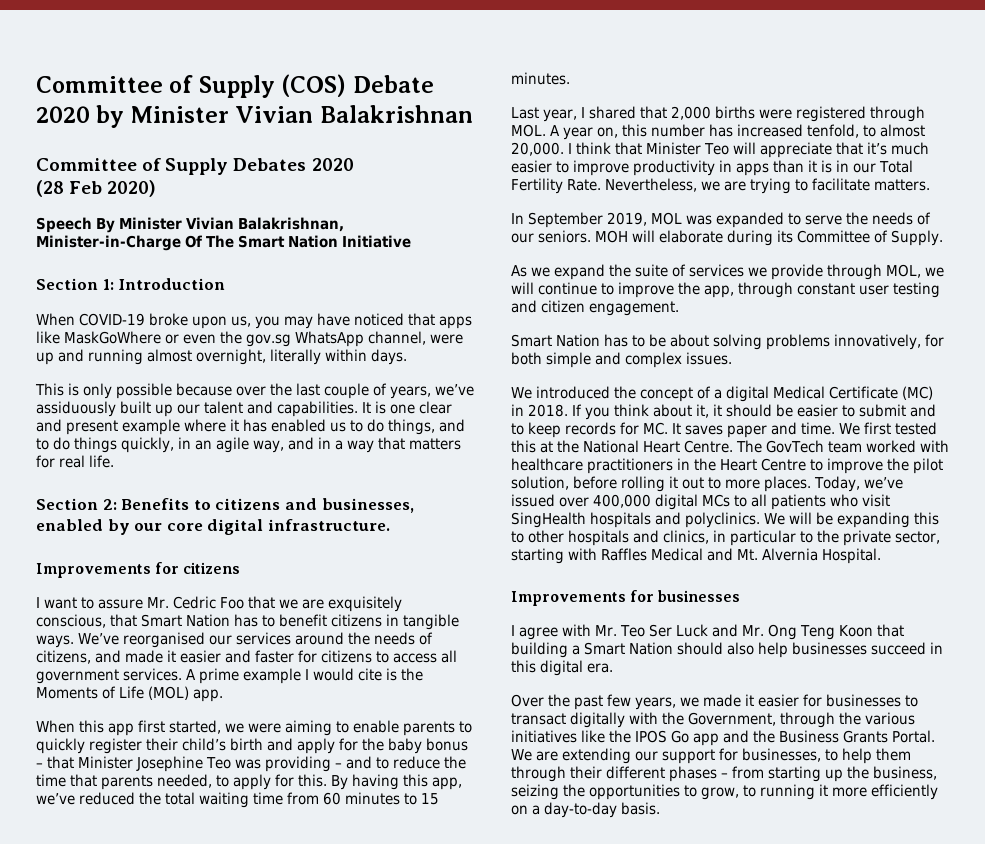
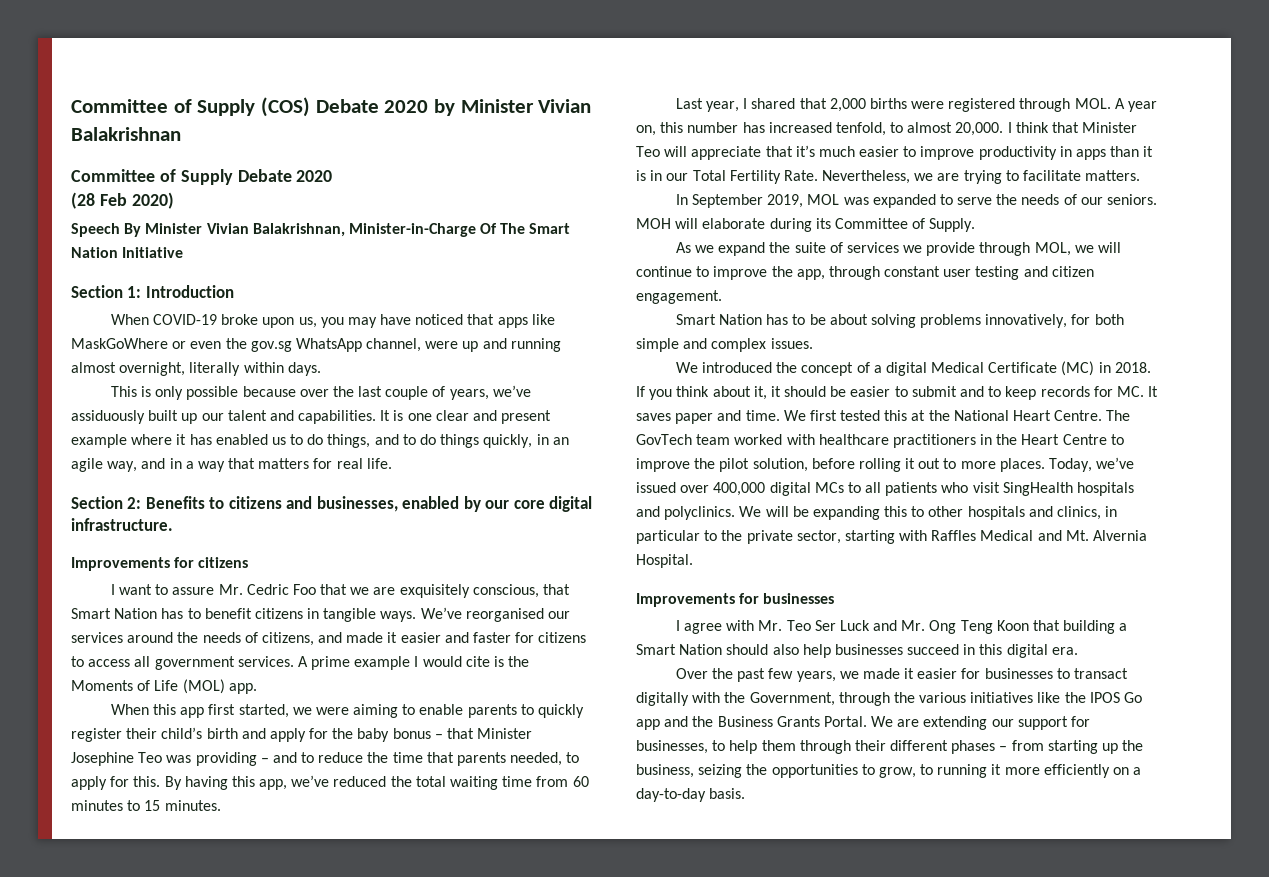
[233,158,307,171] Debates -> [237,169,292,182] Debate

